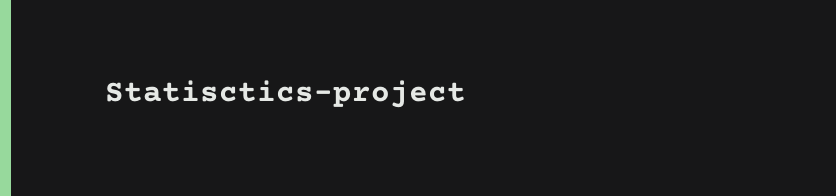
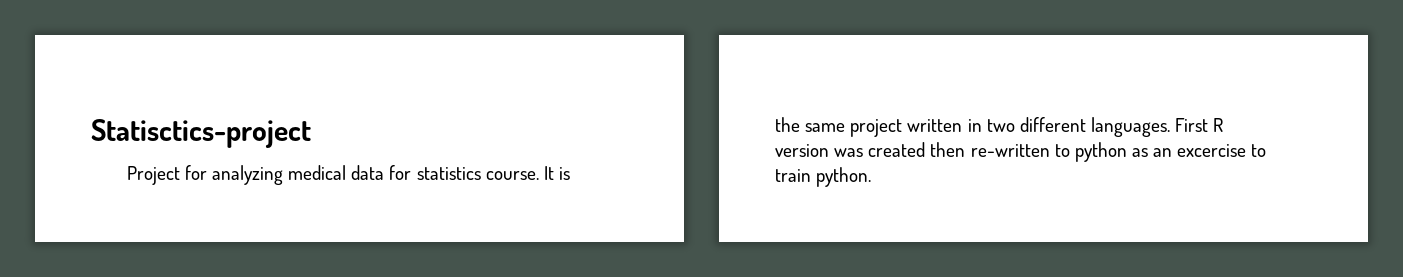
(466, 94) none -> [126,165,571,185] [775,117,1224,137] [775,142,1267,162] [775,167,872,187] // Project for analyzing medical data for statistics course. It is the same project written in two different languages. First R version was created then re-written to python as an excercise to train python.

